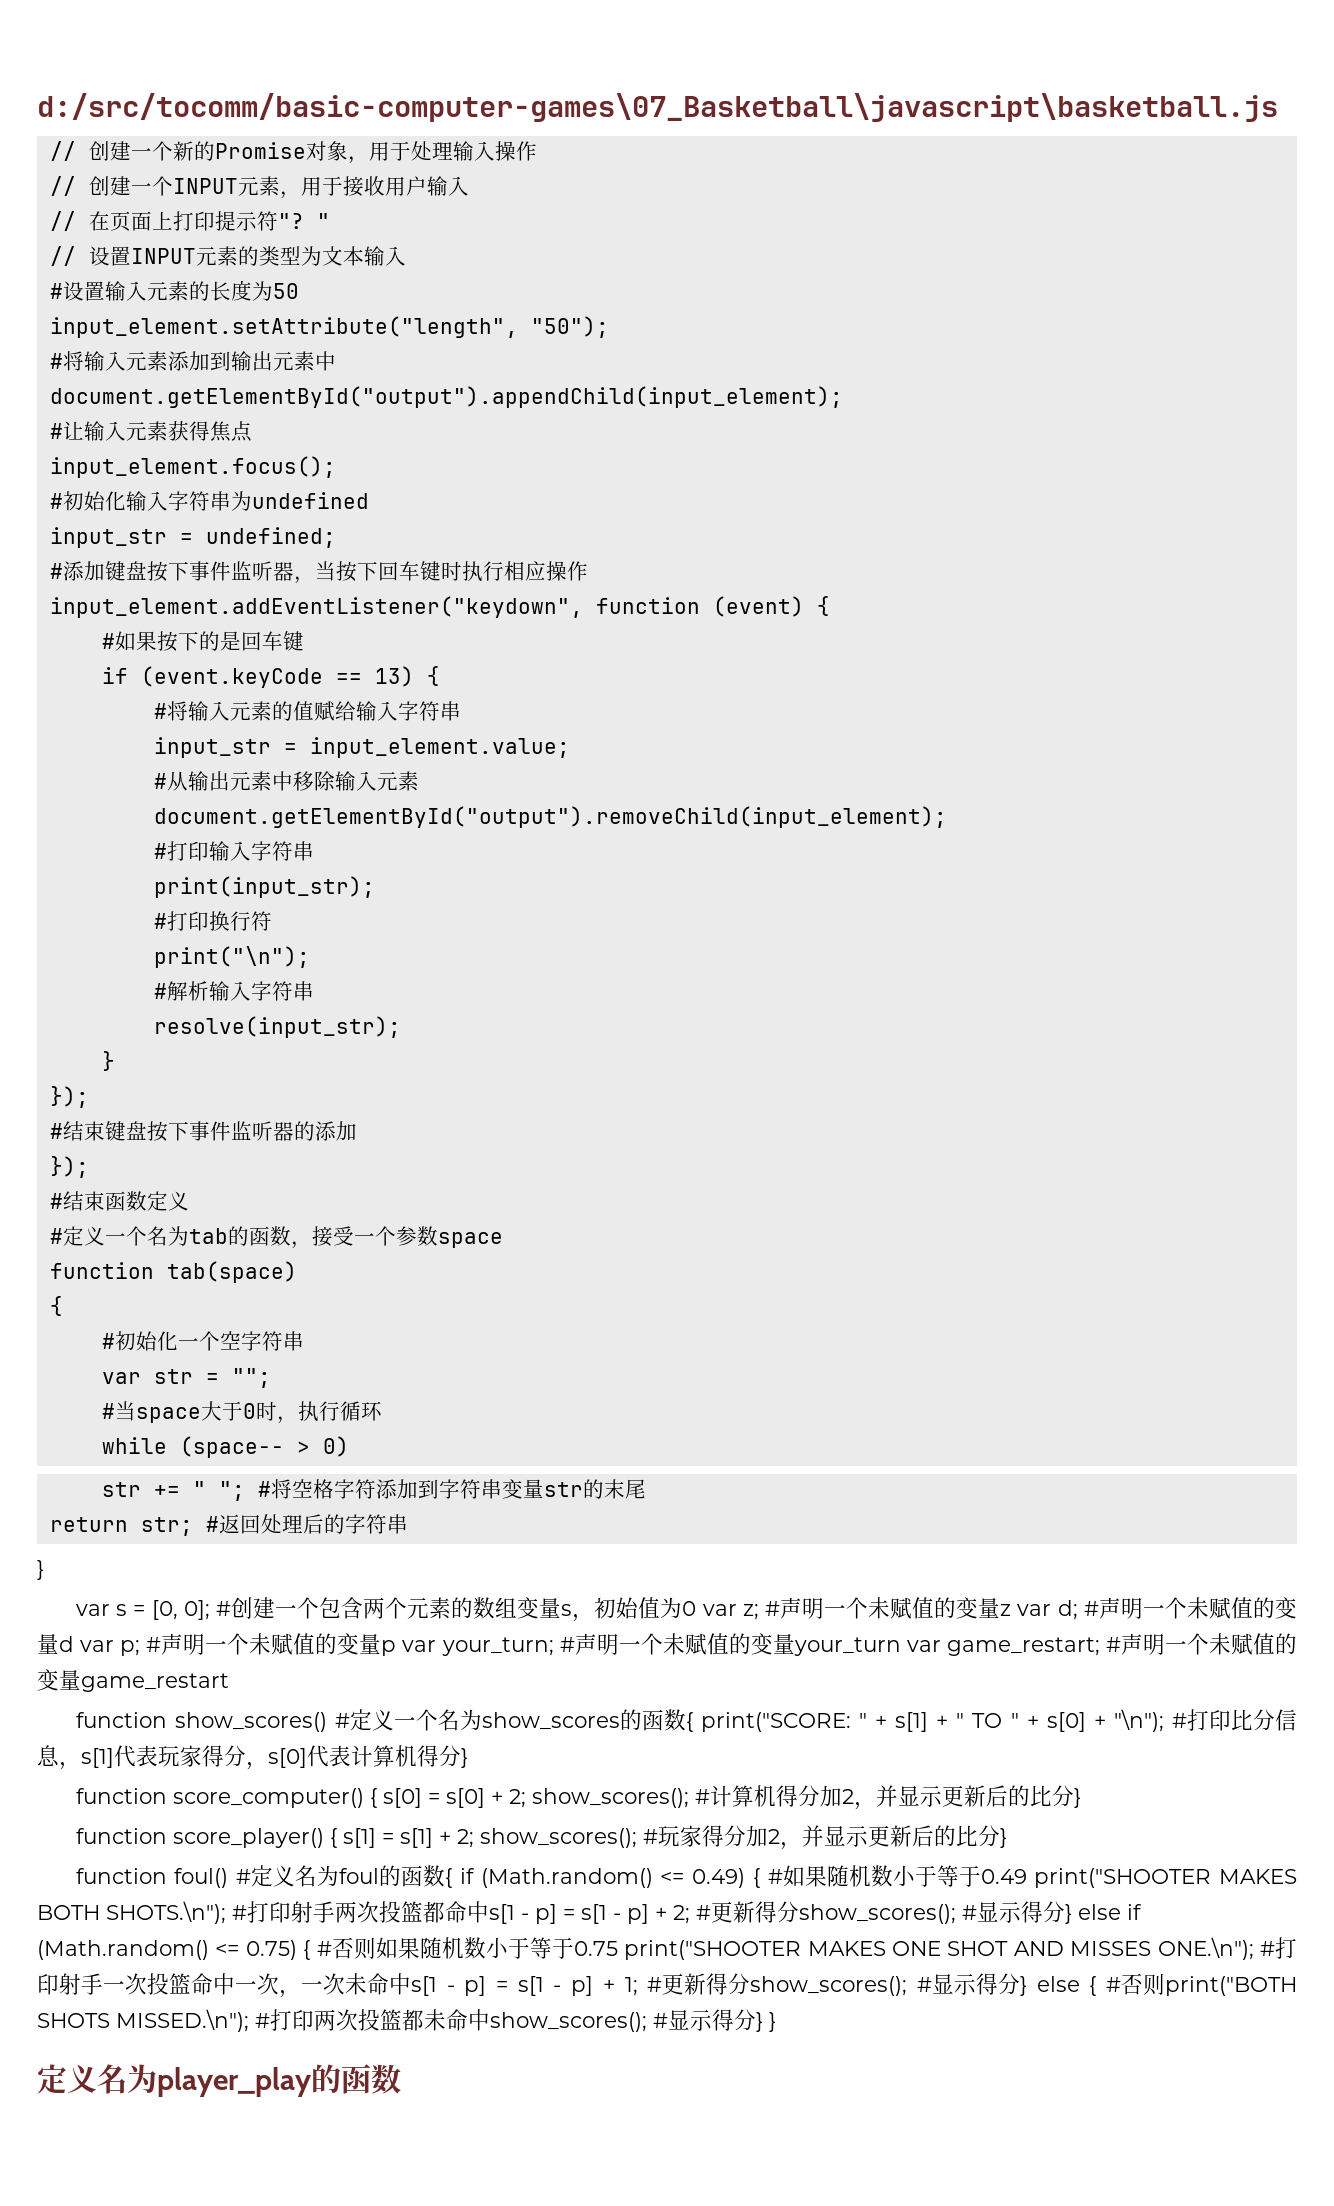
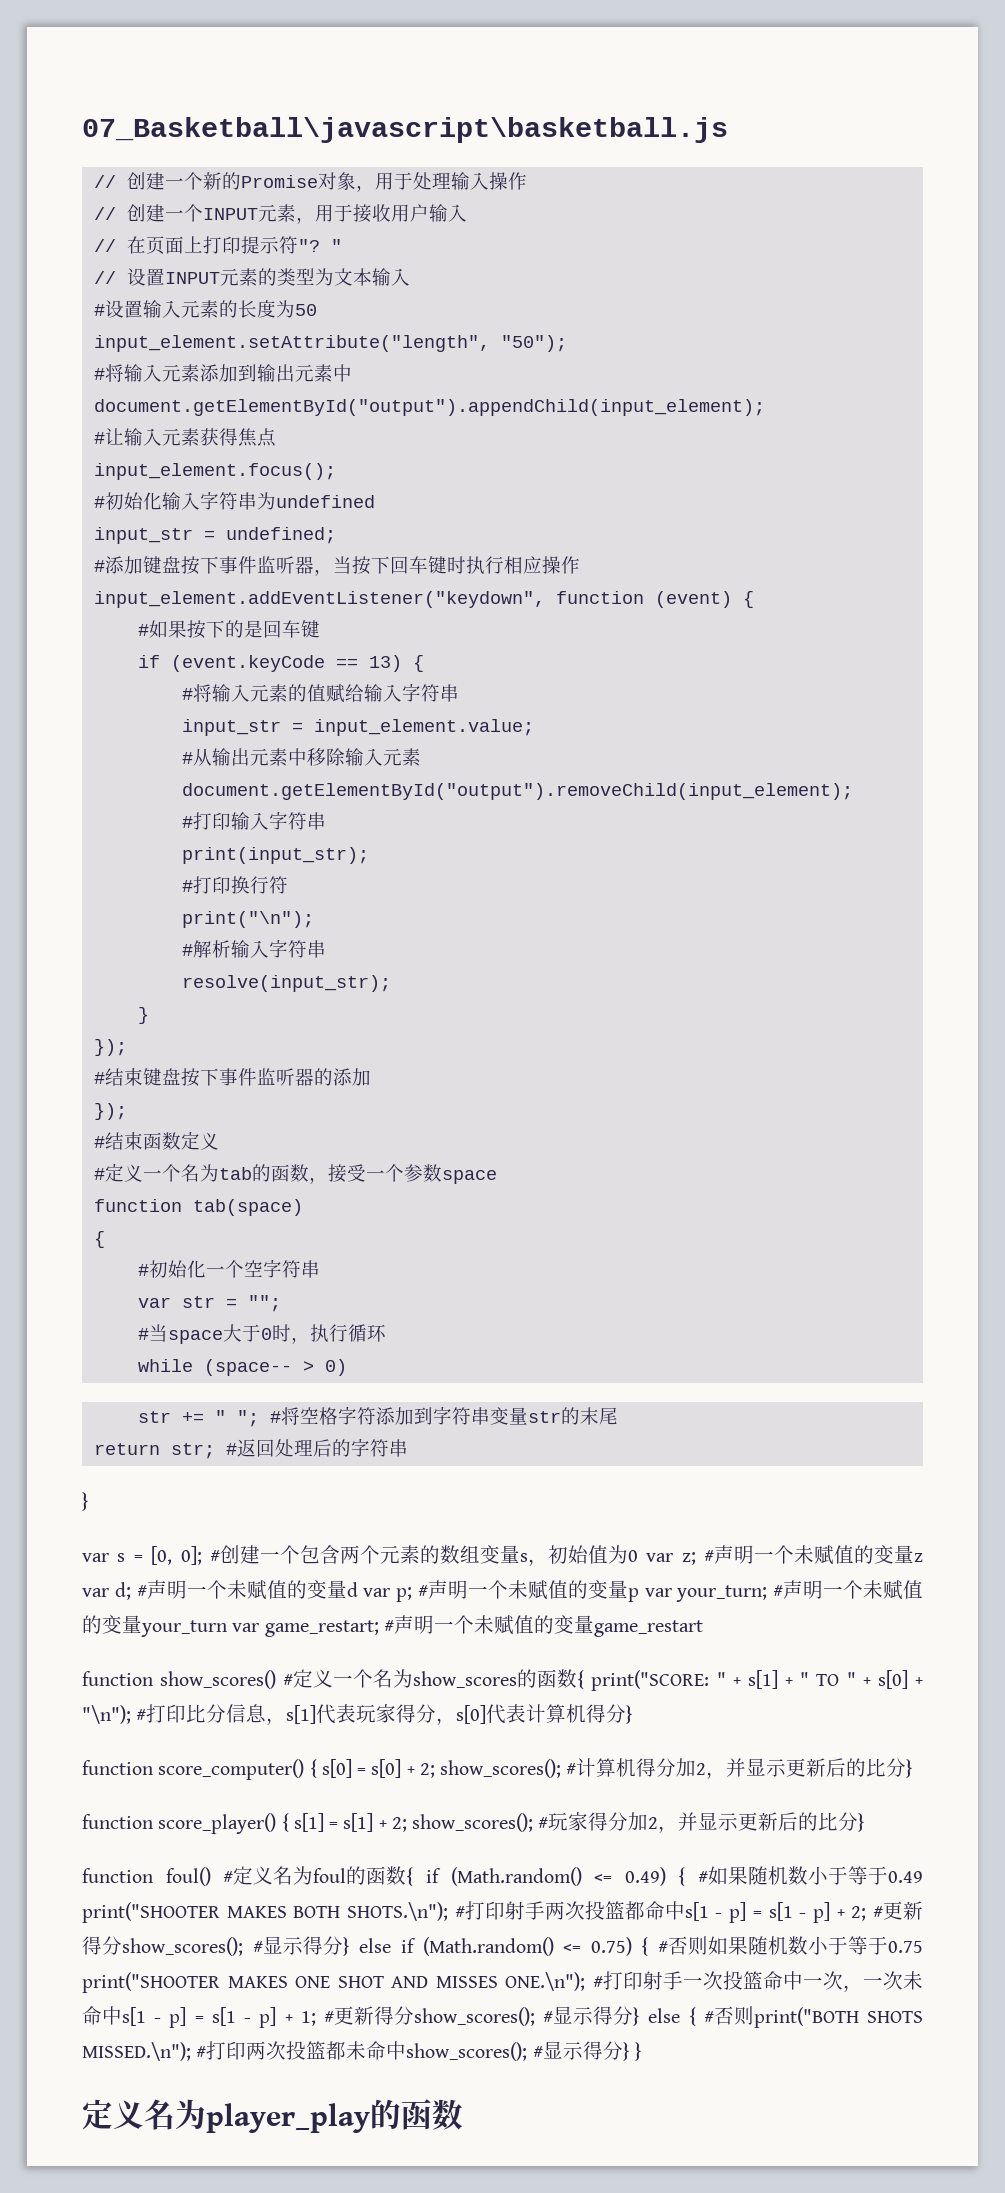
[37,93,1278,122] d:/src/tocomm/basic-computer-games\07_Basketball\javascript\basketball.js -> [82,117,728,143] 07_Basketball\javascript\basketball.js

